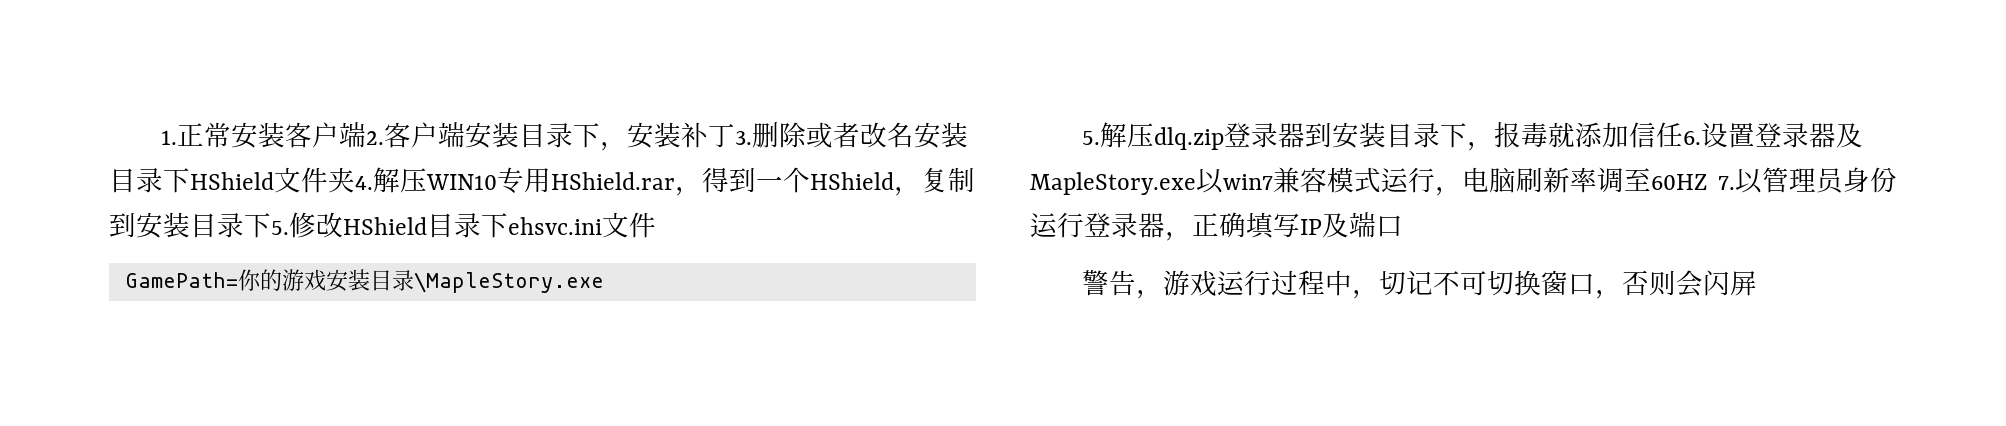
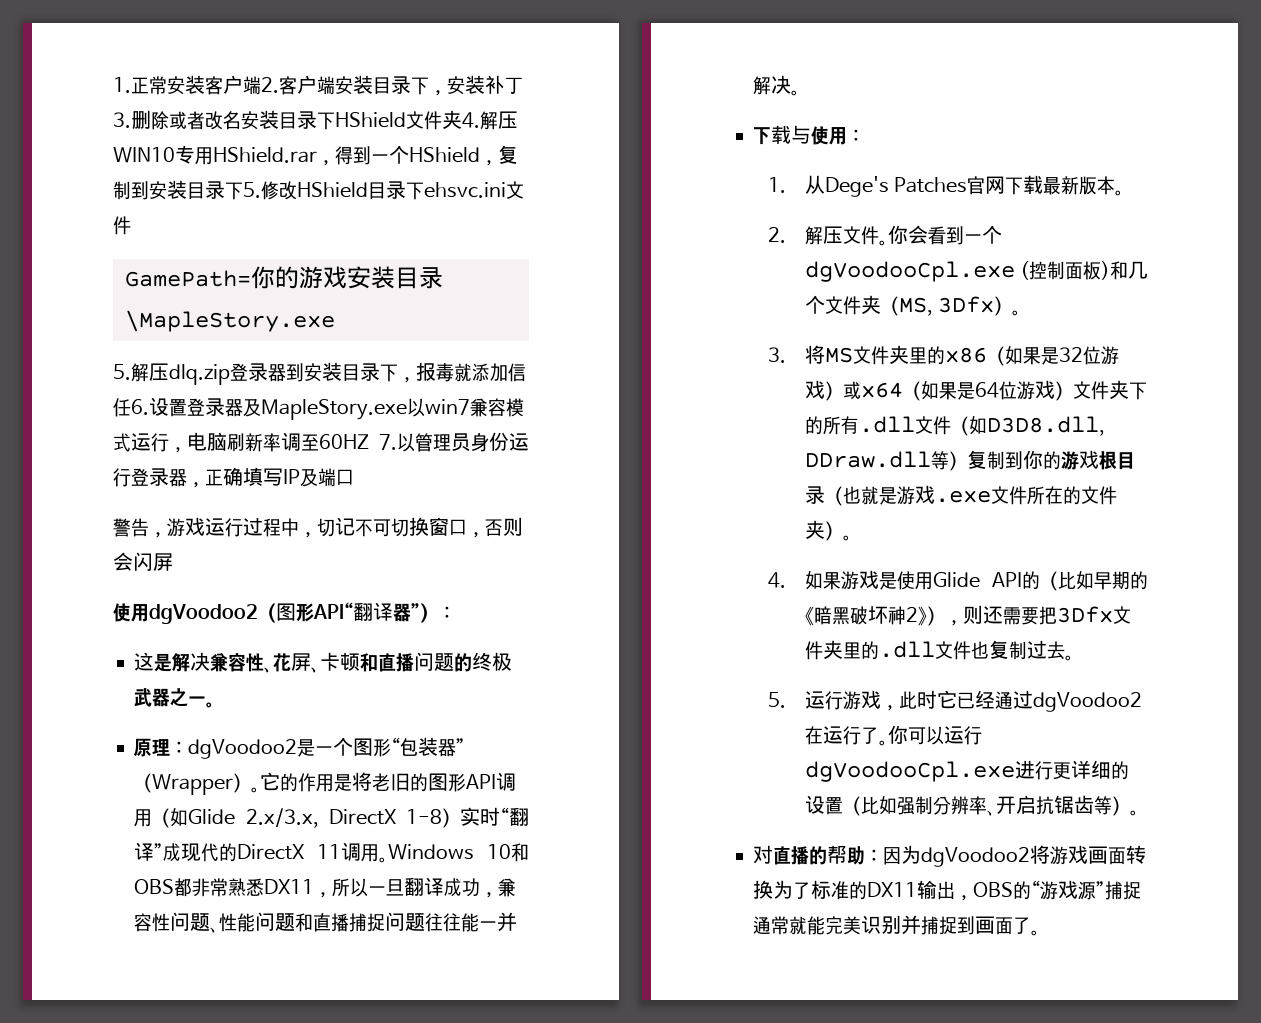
(1758, 283) none -> [113,602,456,624] [134,652,513,673] [134,688,216,708] [133,737,466,759] [134,772,517,795] [134,807,529,828] [134,842,529,863] [134,877,517,898] [134,912,518,933] [753,75,801,96] [753,125,866,145] [768,175,1124,197] [768,225,1002,246] [804,261,1148,282] [804,295,1021,316] [768,345,1119,366] [804,380,1147,401] [804,416,1105,436] [804,450,1135,471] [804,485,1117,506] [804,520,852,541] [768,570,1148,591] [804,605,1131,626] [804,640,1074,661] [768,690,1142,712] [804,725,982,746] [804,760,1129,782] [804,795,1139,816] [753,845,1147,867] [753,880,1142,901] [753,915,1041,936] // 使用dgVoodoo2（图形API“翻译器”）： // 这是解决兼容性、花屏、卡顿和直播问题的终极武器之一。 // 原理：dgVoodoo2是一个图形“包装器”（Wrapper）。它的作用是将老旧的图形API调用（如Glide 2.x/3.x, DirectX 1-8）实时“翻译”成现代的DirectX 11调用。Windows 10和OBS都非常熟悉DX11，所以一旦翻译成功，兼容性问题、性能问题和直播捕捉问题往往能一并解决。 // 下载与使用： // 1.从Dege's Patches官网下载最新版本。 // 2.解压文件。你会看到一个dgVoodooCpl.exe (控制面板)和几个文件夹（MS, 3Dfx）。 // 3.将MS文件夹里的x86（如果是32位游戏）或x64（如果是64位游戏）文件夹下的所有.dll文件（如D3D8.dll, DDraw.dll等）复制到你的游戏根目录（也就是游戏.exe文件所在的文件夹）。 // 4.如果游戏是使用Glide API的（比如早期的《暗黑破坏神2》），则还需要把3Dfx文件夹里的.dll文件也复制过去。 // 5.运行游戏，此时它已经通过dgVoodoo2在运行了。你可以运行dgVoodooCpl.exe进行更详细的设置（比如强制分辨率、开启抗锯齿等）。 // 对直播的帮助：因为dgVoodoo2将游戏画面转换为了标准的DX11输出，OBS的“游戏源”捕捉通常就能完美识别并捕捉到画面了。

